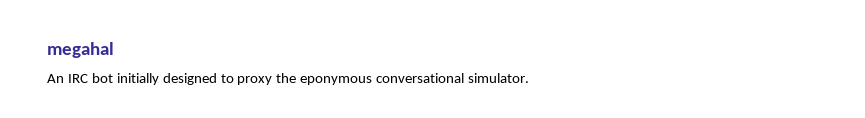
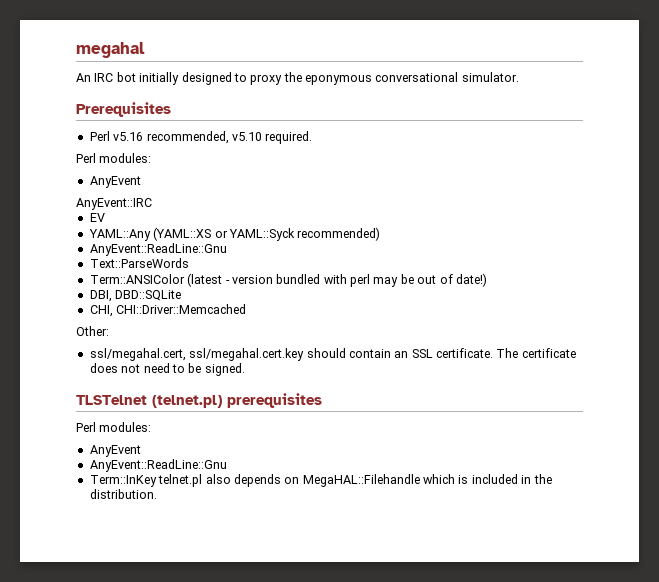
(530, 78) none -> [76,102,171,117] [89,131,313,144] [76,153,152,163] [89,176,141,188] [76,198,152,210] [89,213,105,222] [88,227,381,241] [89,243,227,256] [89,258,189,268] [89,273,487,287] [89,290,182,302] [89,304,247,317] [76,326,109,336] [89,348,576,361] [89,363,245,376] [76,393,322,408] [76,422,152,432] [89,445,141,457] [89,459,227,472] [89,474,552,487] [89,489,157,499] // Prerequisites // Perl v5.16 recommended, v5.10 required. // Perl modules: // AnyEvent // AnyEvent::IRC // EV // YAML::Any (YAML::XS or YAML::Syck recommended) // AnyEvent::ReadLine::Gnu // Text::ParseWords // Term::ANSIColor (latest - version bundled with perl may be out of date!) // DBI, DBD::SQLite // CHI, CHI::Driver::Memcached // Other: // ssl/megahal.cert, ssl/megahal.cert.key should contain an SSL certificate. The certificate does not need to be signed. // TLSTelnet (telnet.pl) prerequisites // Perl modules: // AnyEvent // AnyEvent::ReadLine::Gnu // Term::InKey telnet.pl also depends on MegaHAL::Filehandle which is included in the distribution.

